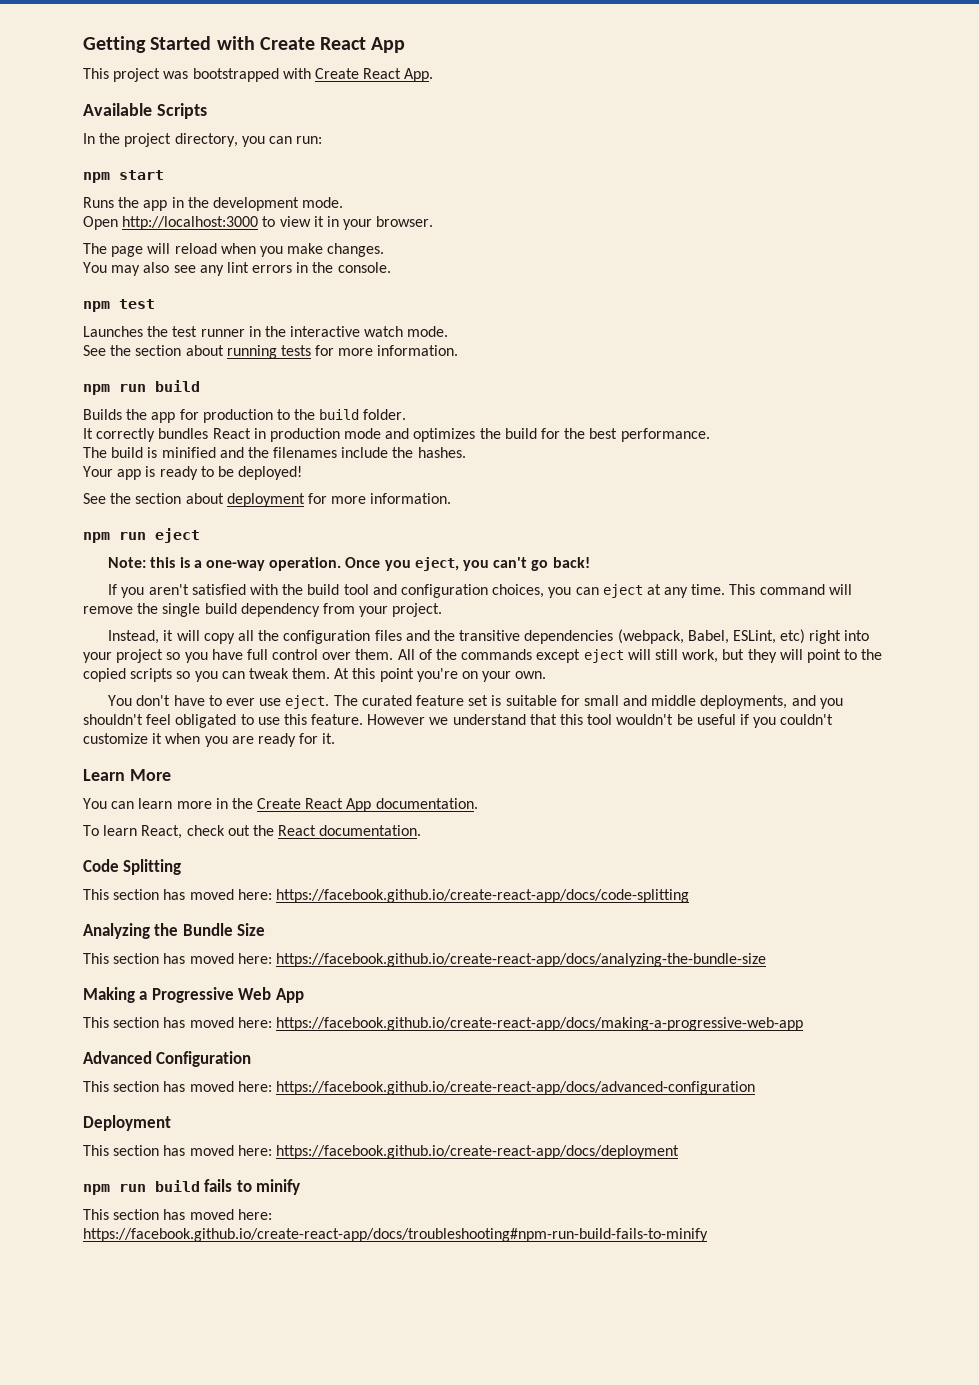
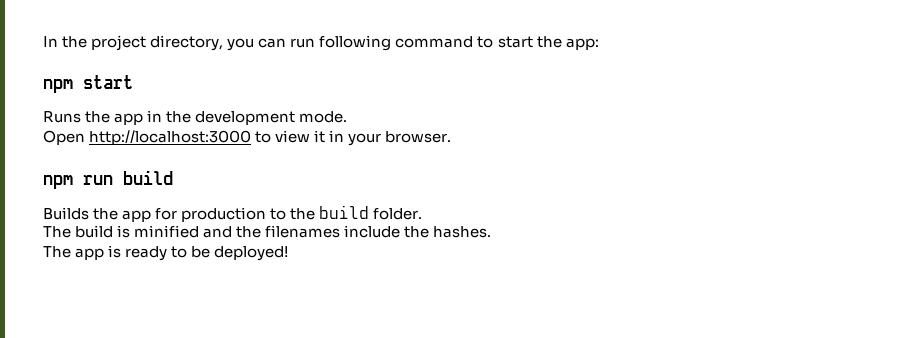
[83,36,406,53] [83,68,434,82] [83,103,207,119] Getting Started with Create React App // This project was bootstrapped with Create React App. // Available Scripts // -> (43, 41) none
[296,136,323,144] run: -> [290,35,599,51] run following command to start the app:
[83,243,385,257] [83,262,391,276] [83,299,155,312] [83,326,449,337] [83,345,459,359] // The page will reload when you make changes. // You may also see any lint errors in the console. // npm test // Launches the test runner in the interactive watch mode. // See the section about running tests for more information. -> (452, 137) none
[83,428,710,442] // It correctly bundles React in production mode and optimizes the build for the best performance. -> (423, 214) none
[83,466,113,477] Your -> [43,246,71,258] The
[83,493,452,507] [83,528,200,543] [108,557,590,571] [108,584,852,598] [83,603,443,617] [108,629,870,644] [83,649,883,663] [83,668,547,682] [108,695,843,709] [83,714,834,728] [83,733,336,747] [83,769,171,781] [83,798,478,812] [83,825,422,839] [83,859,182,875] [83,889,689,903] [83,923,266,939] [83,953,766,967] [83,987,304,1003] [83,1017,803,1031] [83,1051,252,1067] [83,1081,755,1095] [83,1115,171,1131] [83,1145,679,1159] [83,1179,301,1195] [83,1209,272,1220] [83,1228,708,1242] // See the section about deployment for more information. // npm run eject // Note: this is a one-way operation. Once you eject, you can't go back! // If you aren't satisfied with the build tool and configuration choices, you can eject at any time. This command will remove the single build dependency from your project. // Instead, it will copy all the configuration files and the transitive dependencies (webpack, Babel, ESLint, etc) right into your project so you have full control over them. All of the commands except eject will still work, but they will point to the copied scripts so you can tweak them. At this point you're on your own. // You don't have to ever use eject. The curated feature set is suitable for small and middle deployments, and you shouldn't feel obligated to use this feature. However we understand that this tool wouldn't be useful if you couldn't customize it when you are ready for it. // Learn More // You can learn more in the Create React App documentation. // To learn React, check out the React documentation. // Code Splitting // This section has moved here: https://facebook.github.io/create-react-app/docs/code-splitting // Analyzing the Bundle Size // This section has moved here: https://facebook.github.io/create-react-app/docs/analyzing-the-bundle-size // Making a Progressive Web App // This section has moved here: https://facebook.github.io/create-react-app/docs/making-a-progressive-web-app // Advanced Configuration // This section has moved here: https://facebook.github.io/create-react-app/docs/advanced-configuration // Deployment // This section has moved here: https://facebook.github.io/create-react-app/docs/deployment // npm run build fails to minify // This section has moved here: https://facebook.github.io/create-react-app/docs/troubleshooting#npm-run-build-fails-to-minify -> (289, 253) none

